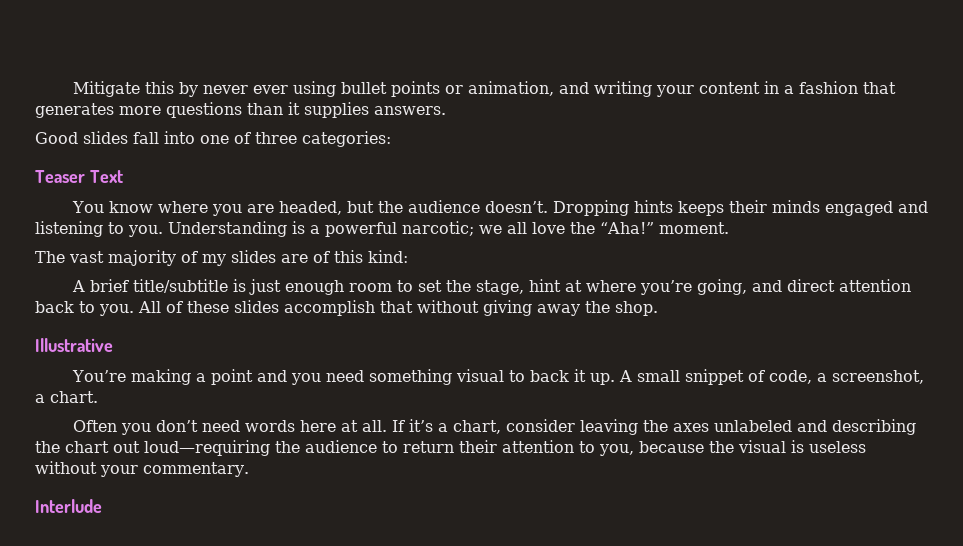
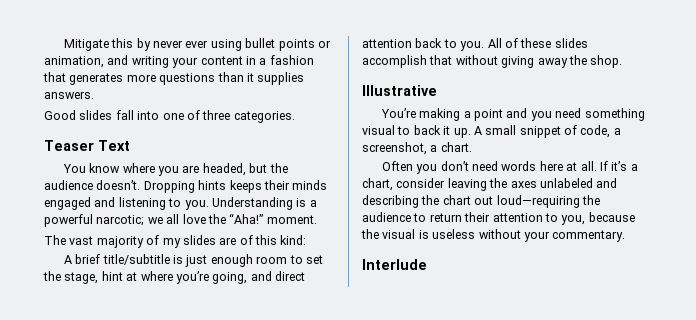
[302,131,391,147] categories: -> [233,111,295,123] categories.

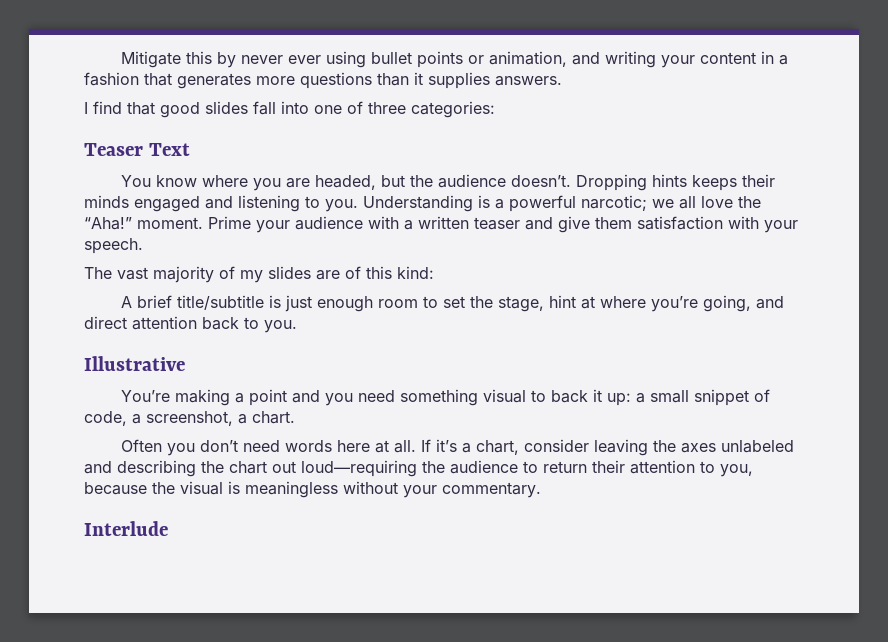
[44,110,76,120] Good -> [84,101,200,118] I find that good
[233,111,295,123] categories. -> [411,101,495,118] categories:
(317, 219) none -> [208,216,798,233] [84,238,143,254] Prime your audience with a written teaser and give them satisfaction with your speech.
[487,38,588,48] [362,55,623,68] All of these slides accomplish that without giving away the shop. -> (297, 326) none
[453,126,482,138] up. A -> [606,393,645,406] up: a
[432,229,476,239] useless -> [245,481,338,498] meaningless

